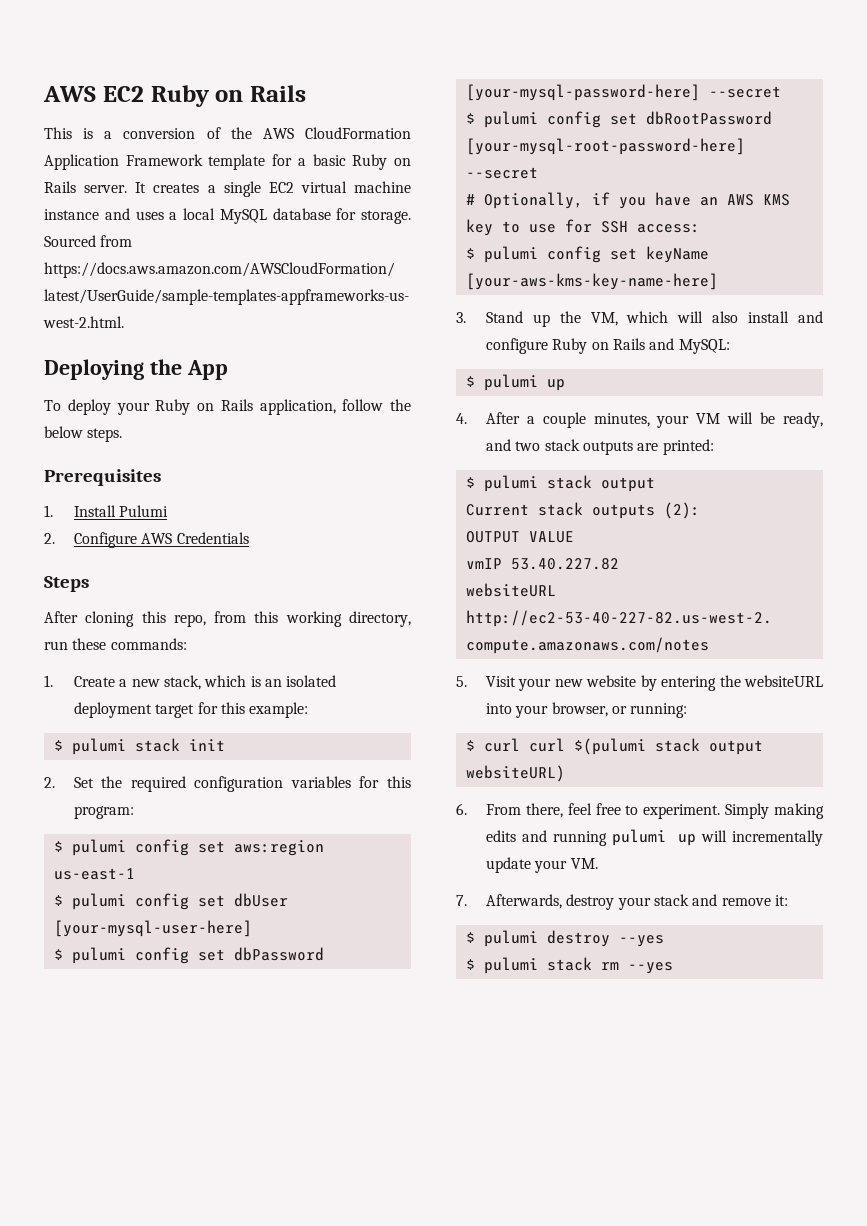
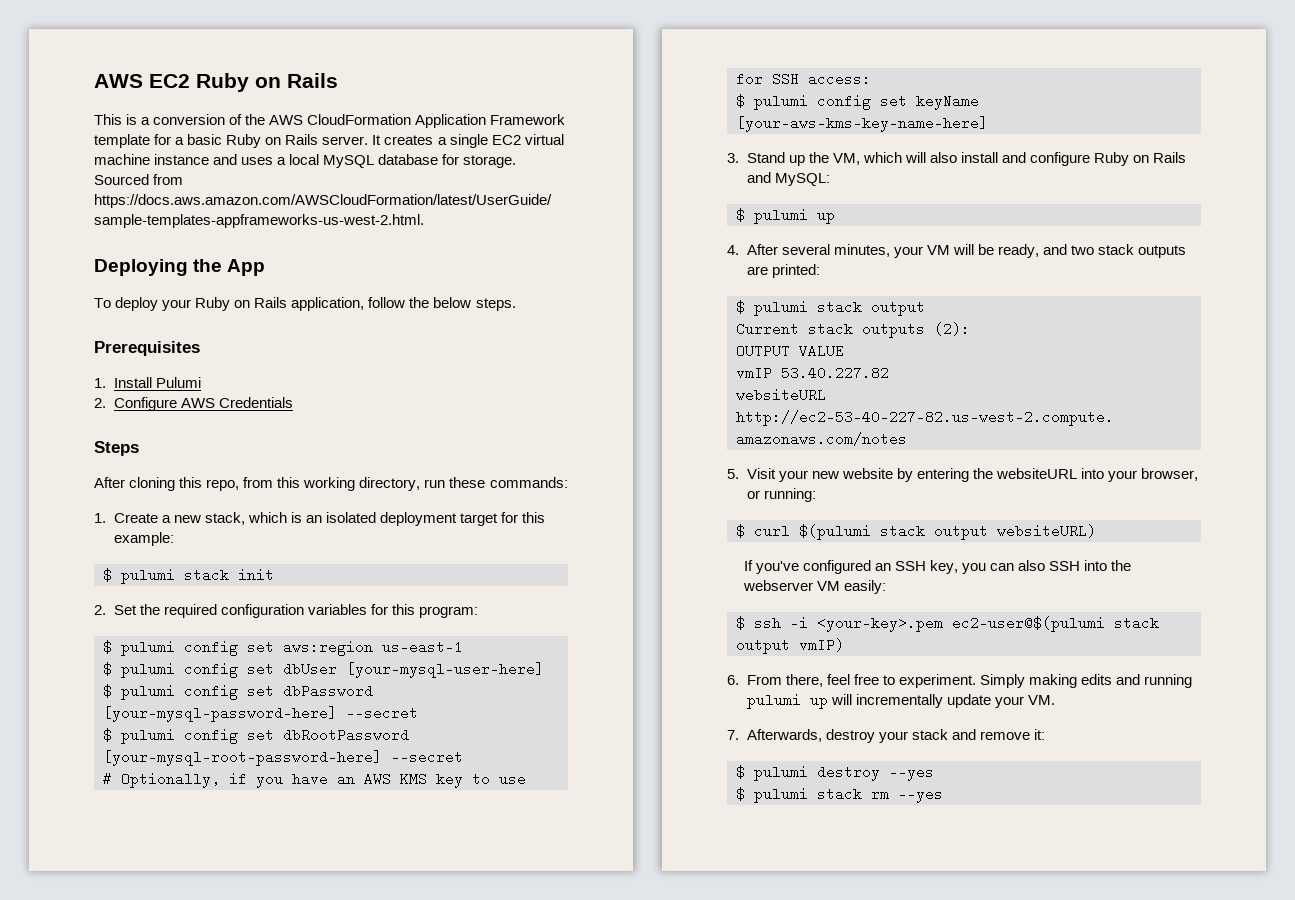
[526,412,586,428] a couple -> [781,244,830,255] several
[528,738,565,752] curl -> (790, 531) none
(565, 773) none -> [743,560,1132,574] [742,580,886,594] [736,616,1159,632] [736,638,844,654] // If you've configured an SSH key, you can also SSH into the webserver VM easily: // $ ssh -i <your-key>.pem ec2-user@$(pulumi stack output vmIP)

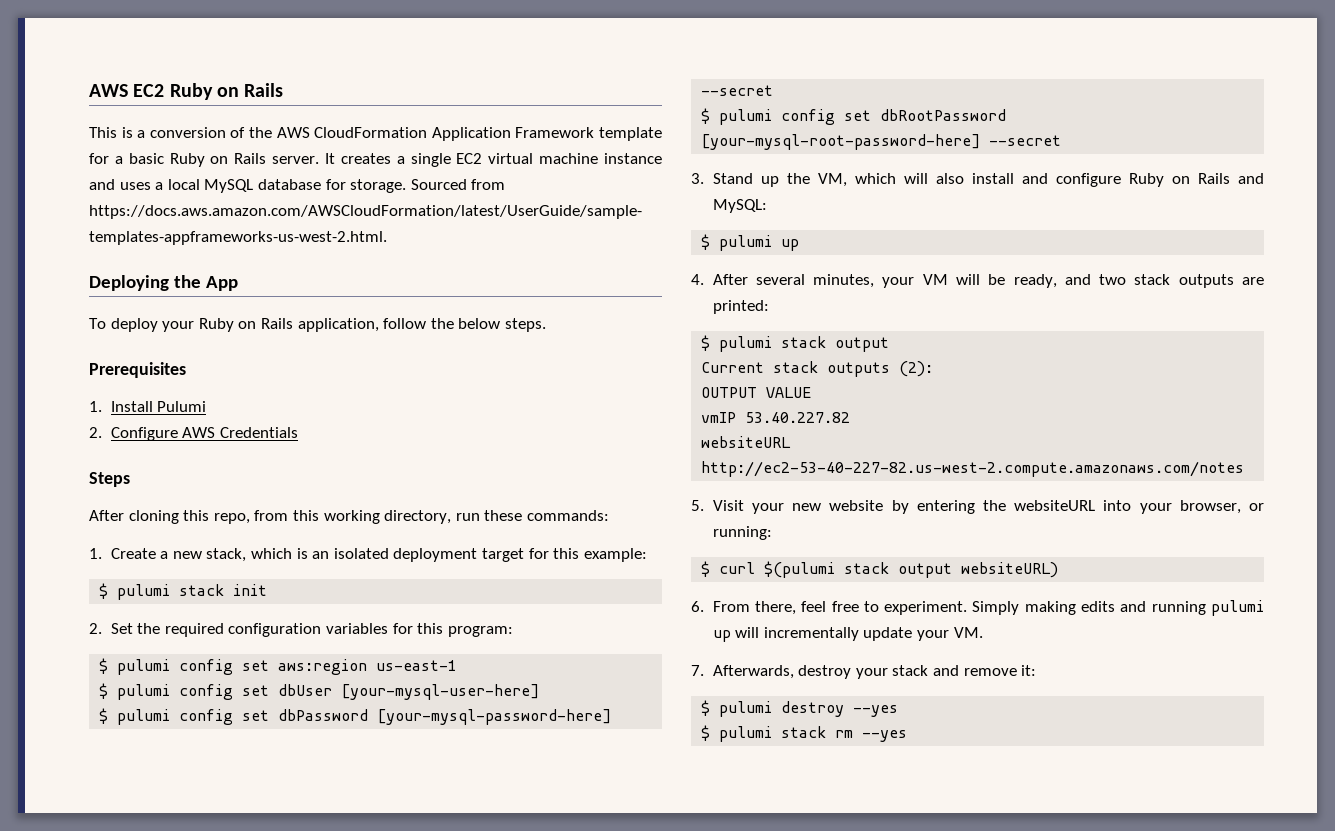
[103,772,526,788] [736,72,871,86] [736,94,979,110] [736,116,988,132] // # Optionally, if you have an AWS KMS key to use for SSH access: // $ pulumi config set keyName [your-aws-kms-key-name-here] -> (1062, 140) none
[743,560,1132,574] [742,580,886,594] [736,616,1159,632] [736,638,844,654] // If you've configured an SSH key, you can also SSH into the webserver VM easily: // $ ssh -i <your-key>.pem ec2-user@$(pulumi stack output vmIP) -> (1059, 570) none

